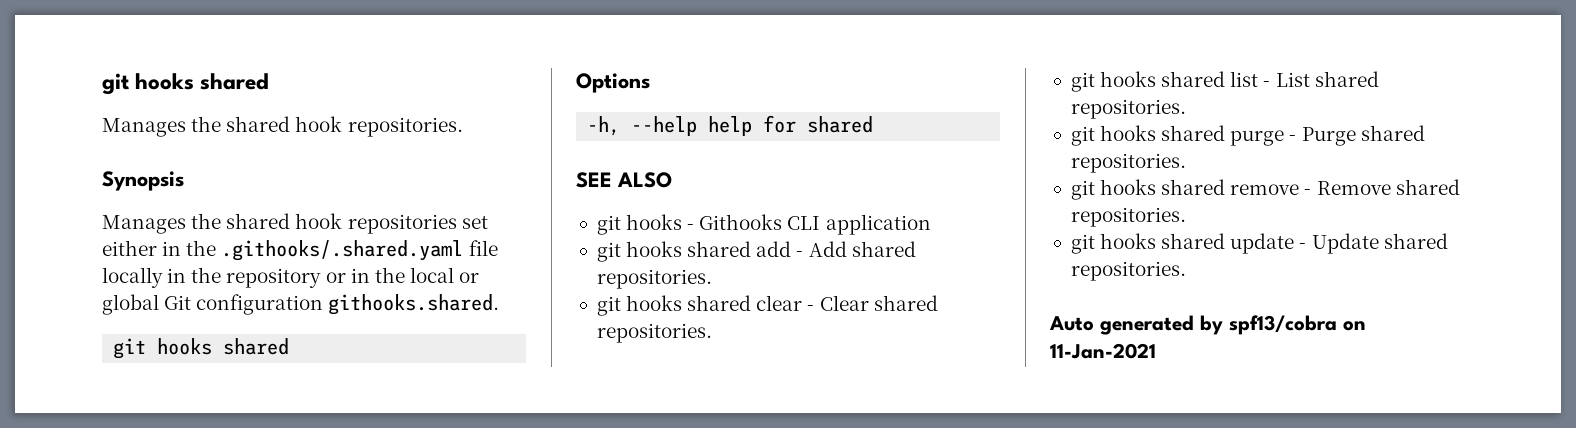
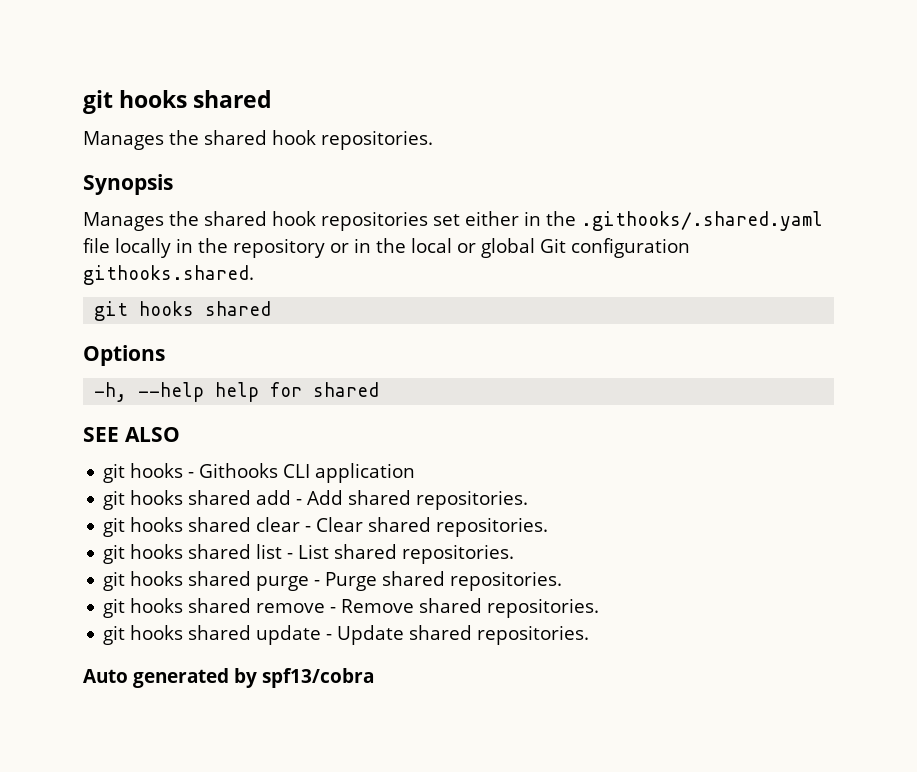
[1343,321,1366,331] [1050,343,1156,359] on 11-Jan-2021 -> (374, 678) none

